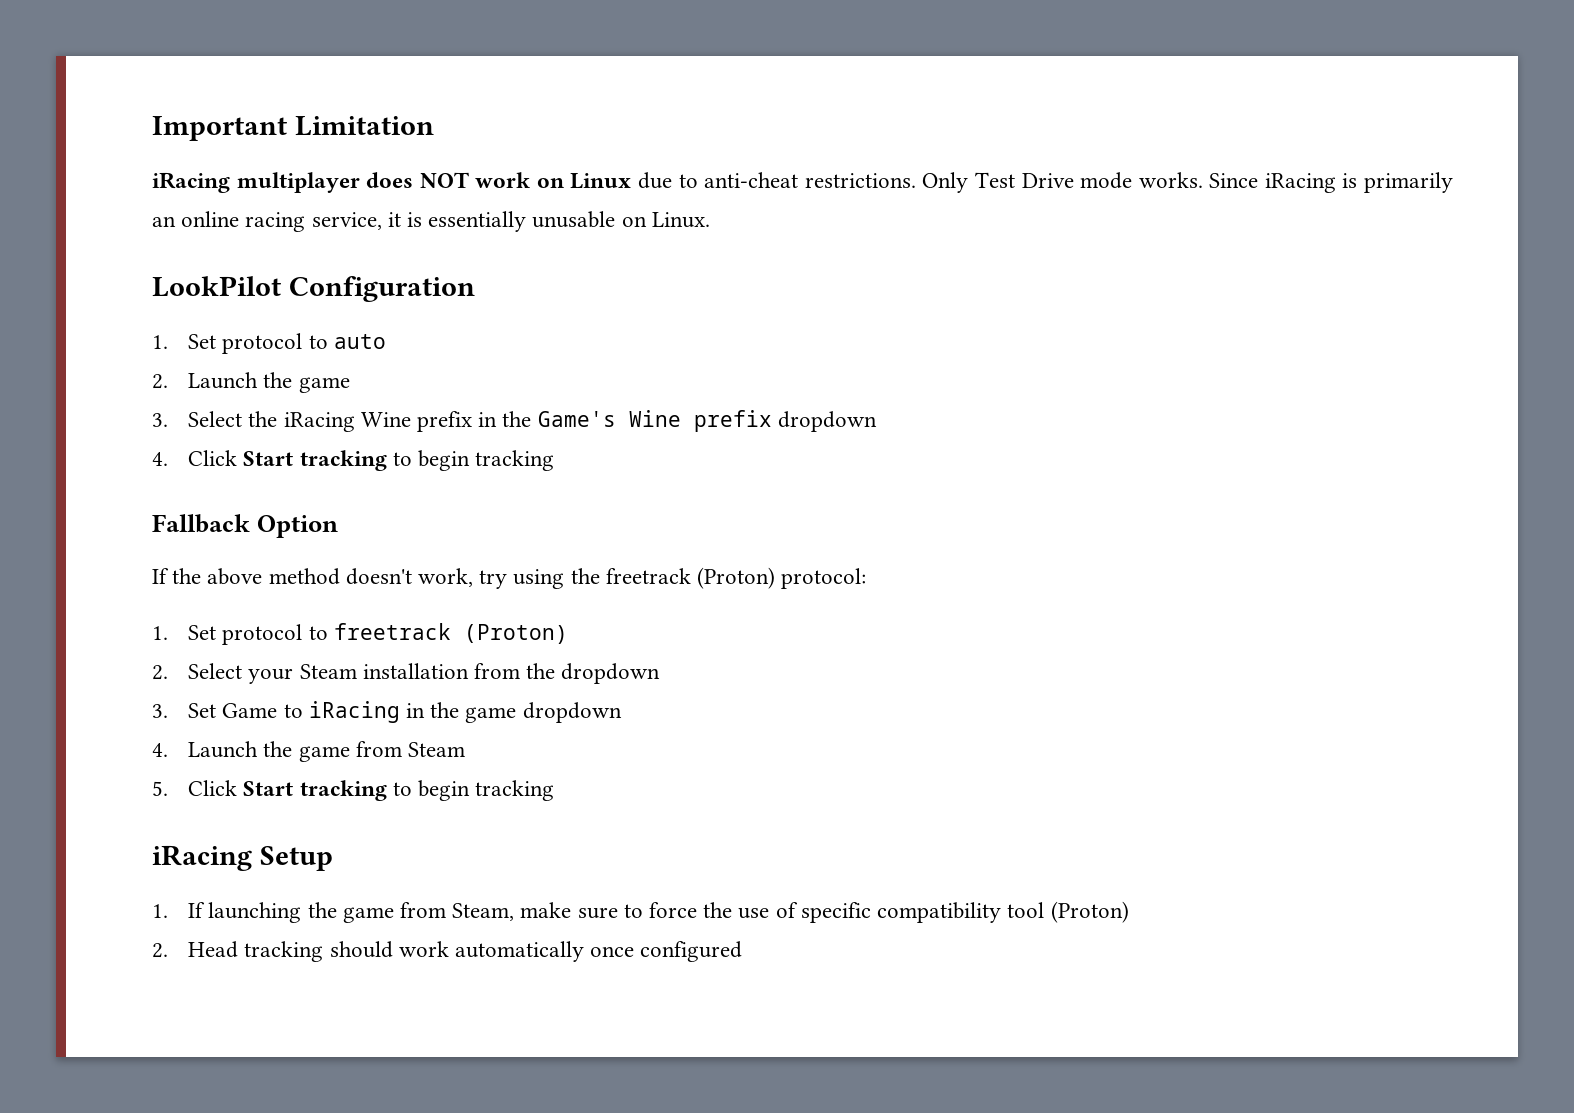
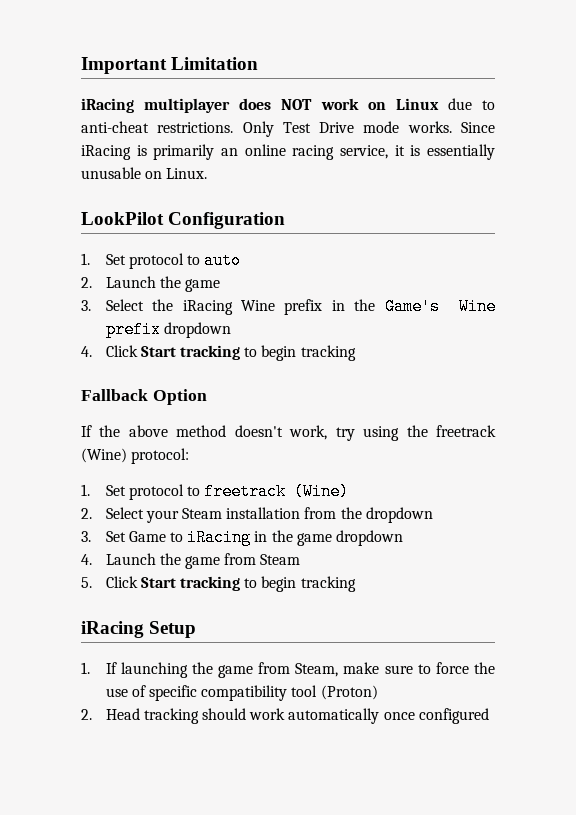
[697,567,776,589] (Proton) -> [81,448,127,463] (Wine)
[463,624,568,644] (Proton) -> [294,483,350,500] (Wine)

